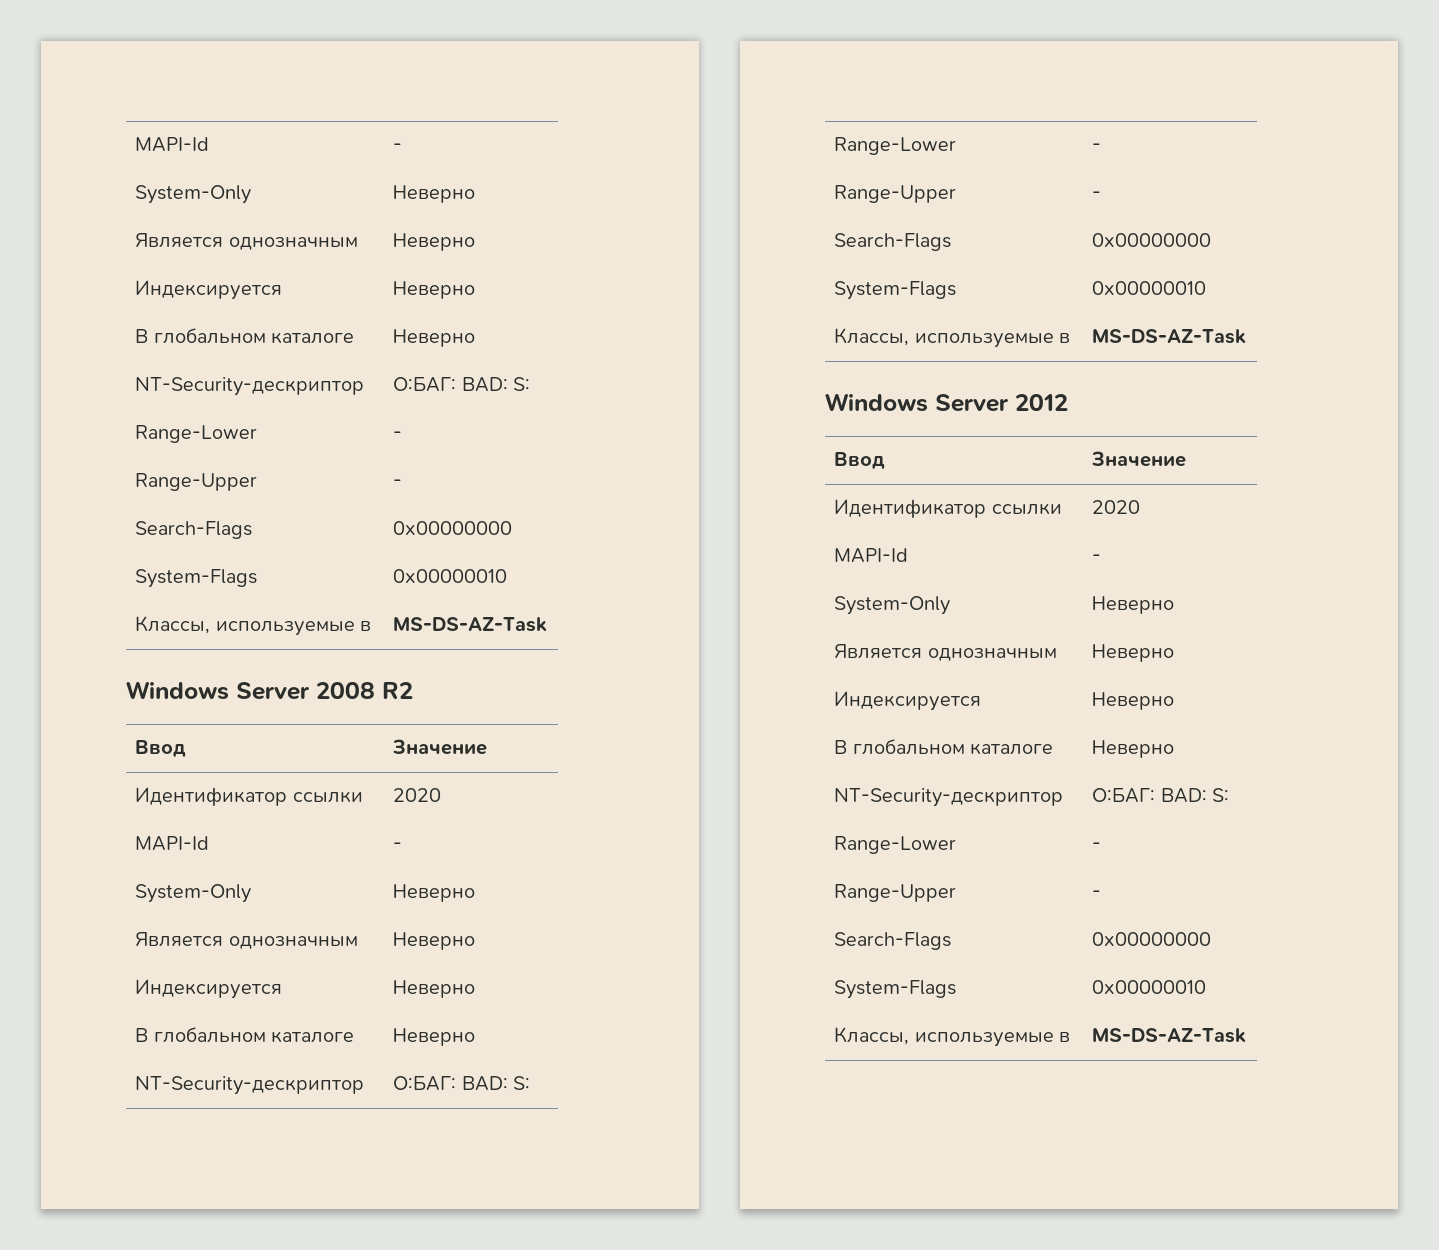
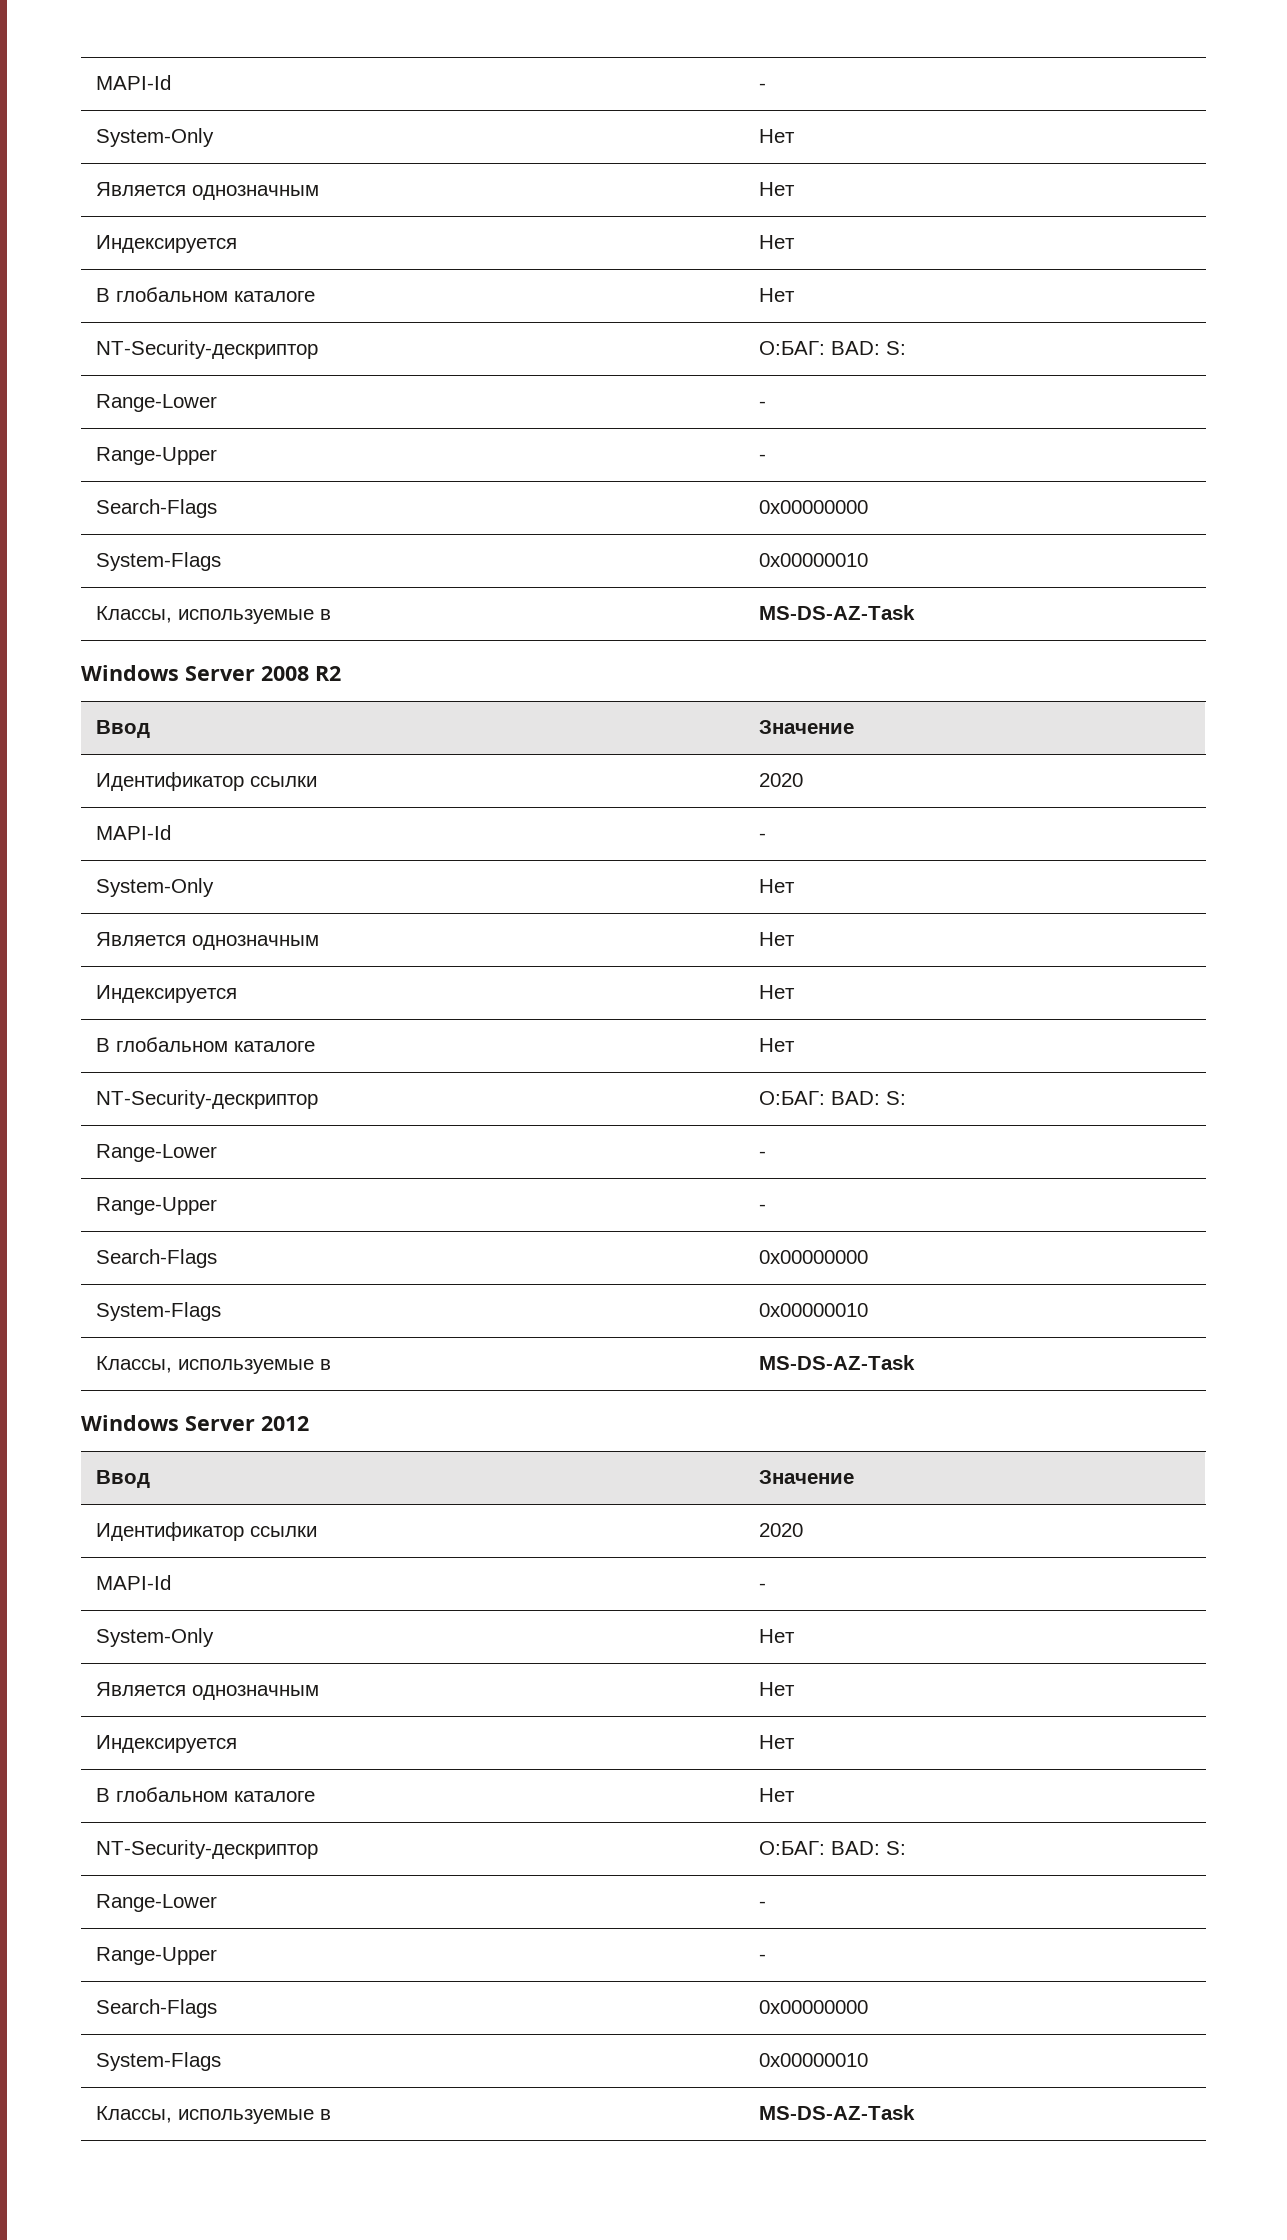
[135,137,210,152] [393,143,403,151] [135,185,252,204] [393,185,476,203] [135,233,358,250] [393,233,476,251] [135,280,283,300] [393,281,476,299] [135,328,354,344] [393,329,476,347] MAPI-Id | - // System-Only | Неверно // Является однозначным | Неверно // Индексируется | Неверно // В глобальном каталоге | Неверно -> [96,75,172,90] [759,83,767,90] [96,128,215,147] [759,129,796,143] [96,182,320,200] [759,182,796,196] [96,235,238,253] [759,235,796,249] [96,287,316,302] [759,288,796,302] MAPI-Id | - // System-Only | Нет // Является однозначным | Нет // Индексируется | Нет // В глобальном каталоге | Нет
[393,884,476,902] [135,932,358,949] [393,932,476,950] [135,979,283,999] [393,980,476,998] [135,1027,354,1043] [393,1028,476,1046] Неверно // Является однозначным | Неверно // Индексируется | Неверно // В глобальном каталоге | Неверно -> [759,879,796,893] [96,932,320,950] [759,932,796,946] [96,985,238,1003] [759,985,796,999] [96,1037,316,1052] [759,1038,796,1052] Нет // Является однозначным | Нет // Индексируется | Нет // В глобальном каталоге | Нет
[1092,596,1175,614] [834,644,1057,661] [1092,644,1175,662] [834,691,982,711] [1092,692,1175,710] [834,739,1053,755] [1092,740,1175,758] Неверно // Является однозначным | Неверно // Индексируется | Неверно // В глобальном каталоге | Неверно -> [759,1629,796,1643] [96,1682,320,1700] [759,1682,796,1696] [96,1735,238,1753] [759,1735,796,1749] [96,1787,316,1802] [759,1788,796,1802] Нет // Является однозначным | Нет // Индексируется | Нет // В глобальном каталоге | Нет

